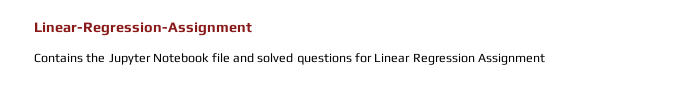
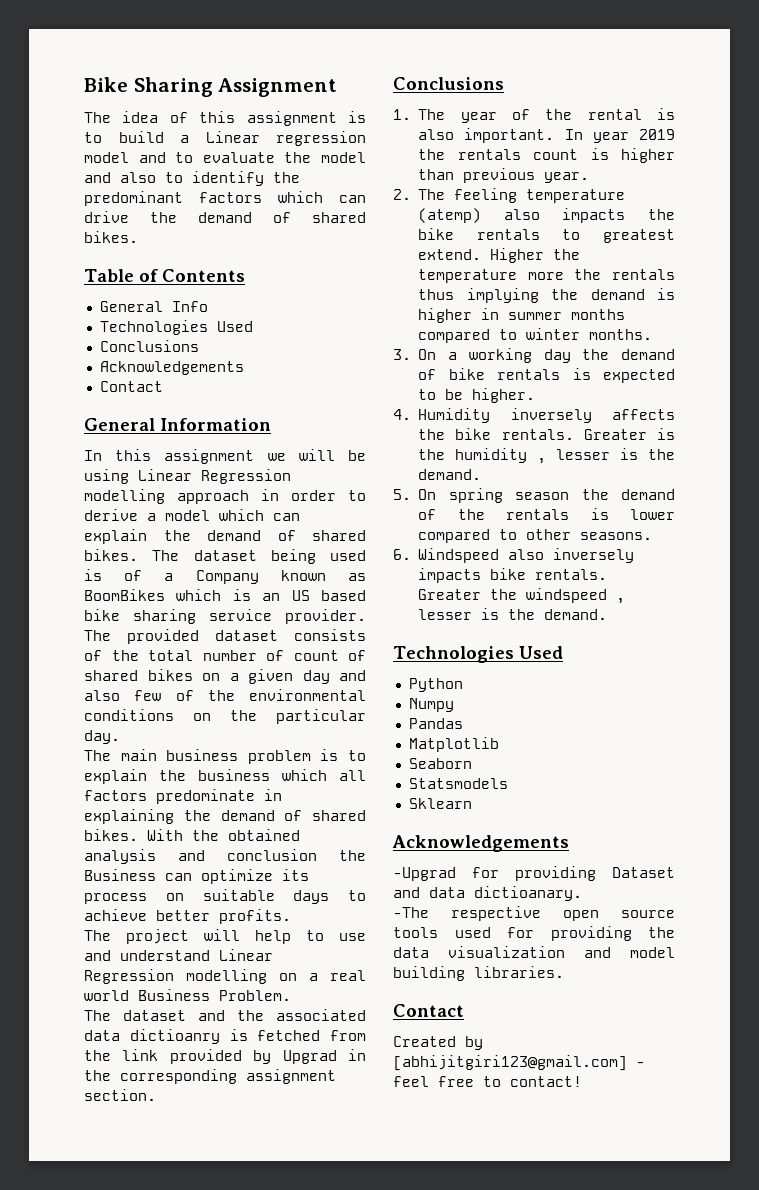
[34,22,252,36] [34,53,546,65] Linear-Regression-Assignment // Contains the Jupyter Notebook file and solved questions for Linear Regression Assignment -> [84,77,338,97] [84,111,366,126] [84,131,366,146] [84,152,366,163] [84,171,300,186] [84,191,366,206] [84,211,366,223] [84,231,138,243] [84,269,245,282] [99,301,208,312] [99,320,253,335] [99,340,199,352] [99,361,244,375] [99,381,163,392] [84,418,271,431] [84,449,366,464] [84,469,291,484] [84,489,366,504] [84,509,300,521] [84,529,366,544] [84,549,366,564] [84,569,366,584] [84,589,366,601] [84,609,366,624] [84,629,366,644] [84,650,366,661] [84,669,366,684] [84,689,366,701] [84,709,366,724] [84,730,120,744] [84,749,366,764] [84,769,366,784] [84,789,282,804] [84,809,366,824] [84,829,300,841] [84,849,366,864] [84,869,309,884] [84,889,366,904] [84,909,291,924] [84,929,366,944] [84,949,273,961] [84,969,366,984] [84,989,291,1001] [84,1009,366,1021] [84,1029,366,1044] [84,1049,366,1064] [84,1069,336,1084] [84,1089,156,1101] [393,77,504,90] [393,108,675,123] [418,128,675,143] [418,148,675,163] [418,168,590,183] [393,188,626,203] [418,208,675,223] [418,228,675,243] [418,248,581,263] [418,269,675,283] [418,288,675,303] [418,308,626,323] [418,328,653,343] [393,348,675,363] [418,368,675,383] [418,388,536,403] [393,408,675,423] [418,428,675,440] [418,448,675,464] [418,469,482,480] [393,488,675,503] [418,508,675,520] [418,529,653,543] [393,548,635,563] [418,568,608,583] [418,588,626,604] [418,608,608,620] [393,646,563,663] [408,678,463,692] [408,698,454,712] [408,718,463,729] [408,737,499,752] [408,758,472,769] [408,778,508,789] [408,798,472,809] [392,835,569,852] [393,866,675,881] [393,886,582,901] [393,906,675,921] [393,926,675,941] [393,946,675,958] [393,966,564,981] [393,1004,464,1017] [393,1036,483,1050] [393,1055,645,1071] [393,1076,582,1087] Bike Sharing Assignment // The idea of this assignment is to build a Linear regression model and to evaluate the model and also to identify the predominant factors which can drive the demand of shared bikes. // Table of Contents // General Info // Technologies Used // Conclusions // Acknowledgements // Contact // General Information // In this assignment we will be using Linear Regression modelling approach in order to derive a model which can explain the demand of shared bikes. The dataset being used is of a Company known as BoomBikes which is an US based bike sharing service provider. The provided dataset consists of the total number of count of shared bikes on a given day and also few of the environmental conditions on the particular day. // The main business problem is to explain the business which all factors predominate in explaining the demand of shared bikes. With the obtained analysis and conclusion the Business can optimize its process on suitable days to achieve better profits. // The project will help to use and understand Linear Regression modelling on a real world Business Problem. // The dataset and the associated data dictioanry is fetched from the link provided by Upgrad in the corresponding assignment section. // Conclusions // 1. The year of the rental is also important. In year 2019 the rentals count is higher than previous year. // 2. The feeling temperature (atemp) also impacts the bike rentals to greatest extend. Higher the temperature more the rentals thus implying the demand is higher in summer months compared to winter months. // 3. On a working day the demand of bike rentals is expected to be higher. // 4. Humidity inversely affects the bike rentals. Greater is the humidity , lesser is the demand. // 5. On spring season the demand of the rentals is lower compared to other seasons. // 6. Windspeed also inversely impacts bike rentals. Greater the windspeed , lesser is the demand. // Technologies Used // Python // Numpy // Pandas // Matplotlib // Seaborn // Statsmodels // Sklearn // Acknowledgements // -Upgrad for providing Dataset and data dictioanary. // -The respective open source tools used for providing the data visualization and model building libraries. // Contact // Created by [abhijitgiri123@gmail.com] - feel free to contact!

